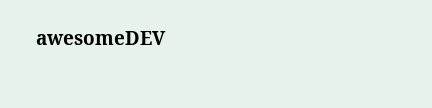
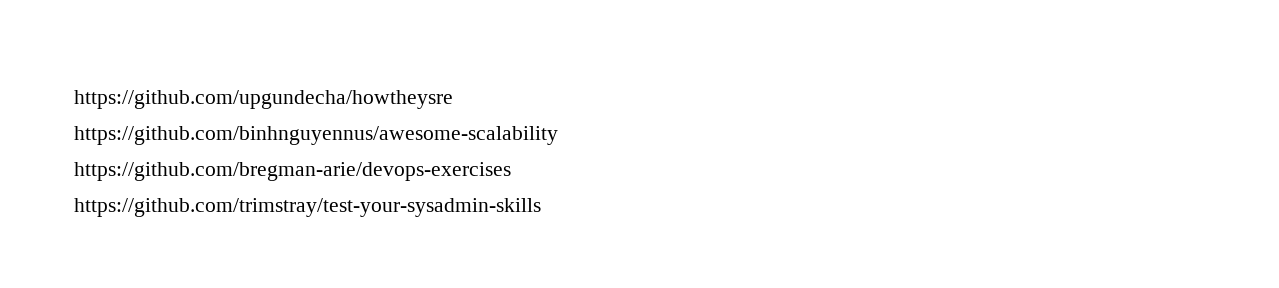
[36,31,166,45] awesomeDEV -> [74,90,453,109] [74,126,558,145] [74,162,511,181] [74,198,541,217] https://github.com/upgundecha/howtheysre // https://github.com/binhnguyennus/awesome-scalability // https://github.com/bregman-arie/devops-exercises // https://github.com/trimstray/test-your-sysadmin-skills

